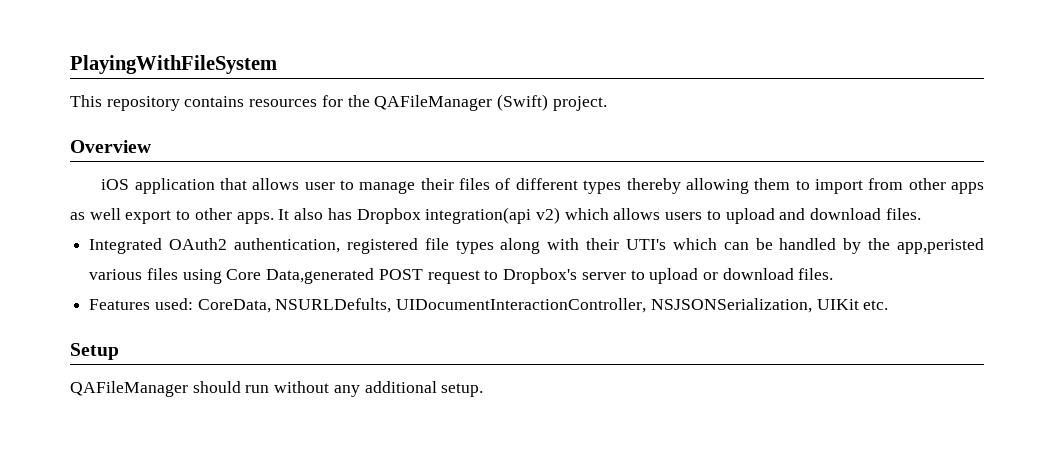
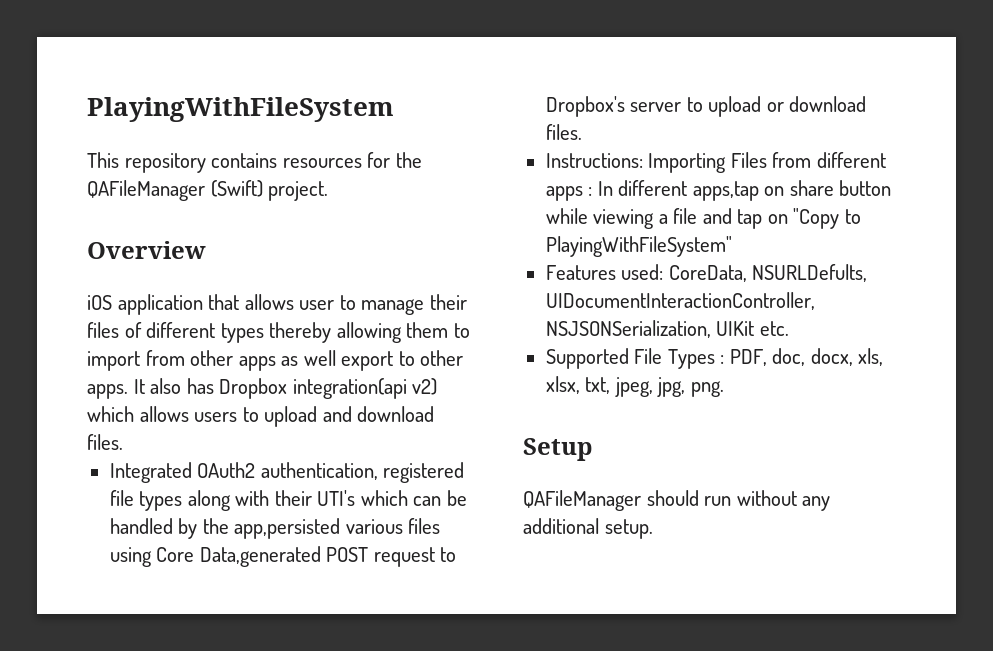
[897,238,984,254] app,peristed -> [234,518,341,539] app,persisted
(834, 274) none -> [545,152,886,173] [545,180,892,201] [545,208,861,229] [545,236,732,257] // Instructions: Importing Files from different apps : In different apps,tap on share button while viewing a file and tap on "Copy to PlayingWithFileSystem"
(889, 305) none -> [545,348,884,369] [545,376,724,397] // Supported File Types : PDF, doc, docx, xls, xlsx, txt, jpeg, jpg, png.

